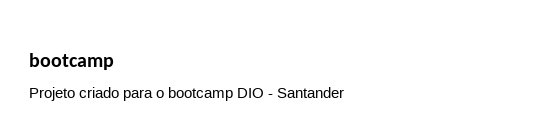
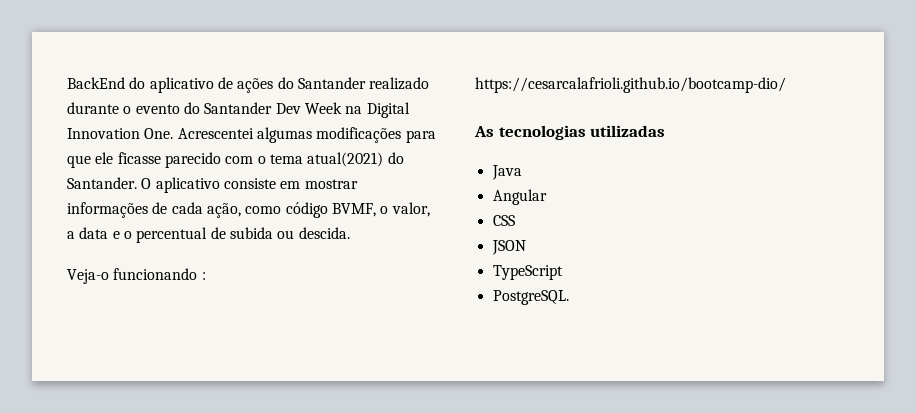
[29,53,114,70] [29,87,345,101] bootcamp // Projeto criado para o bootcamp DIO - Santander -> [67,77,430,93] [67,102,410,118] [67,127,436,143] [67,152,404,168] [67,177,358,193] [67,202,430,218] [67,227,350,243] [67,268,206,284] [475,77,786,93] [474,125,666,140] [491,165,522,180] [492,189,547,205] [492,215,515,226] [491,240,526,255] [492,265,563,280] [492,290,569,305] BackEnd do aplicativo de ações do Santander realizado durante o evento do Santander Dev Week na Digital Innovation One. Acrescentei algumas modificações para que ele ficasse parecido com o tema atual(2021) do Santander. O aplicativo consiste em mostrar informações de cada ação, como código BVMF, o valor, a data e o percentual de subida ou descida. // Veja-o funcionando : https://cesarcalafrioli.github.io/bootcamp-dio/ // As tecnologias utilizadas // Java // Angular // CSS // JSON // TypeScript // PostgreSQL.

